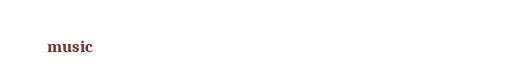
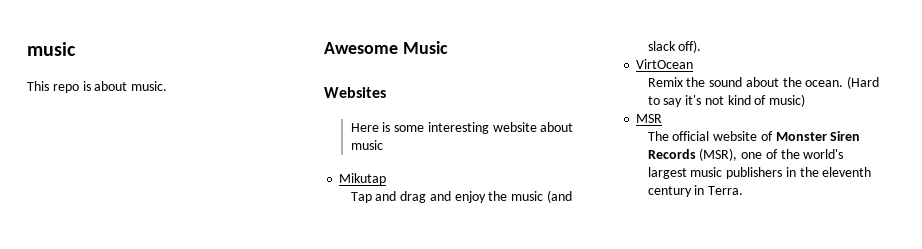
[47,40,93,52] music -> [27,42,76,56] [27,81,168,93] [324,41,448,54] [324,87,386,98] [350,122,574,134] [350,140,383,150] [339,173,387,185] [350,190,573,203] [647,40,702,53] [636,59,694,69] [647,76,880,89] [647,94,806,107] [636,114,663,123] [647,131,861,141] [647,148,844,161] [647,167,872,179] [647,185,744,197] music // This repo is about music. // Awesome Music // Websites // Here is some interesting website about music // Mikutap // Tap and drag and enjoy the music (and slack off). // VirtOcean // Remix the sound about the ocean. (Hard to say it's not kind of music) // MSR // The official website of Monster Siren Records (MSR), one of the world's largest music publishers in the eleventh century in Terra.

